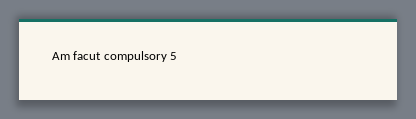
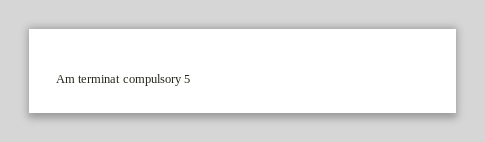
[73,51,102,60] facut -> [78,75,121,83] terminat

